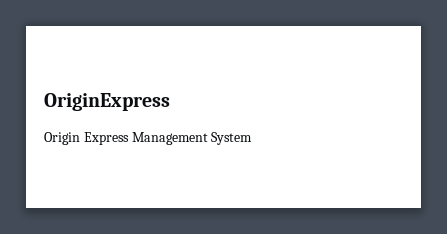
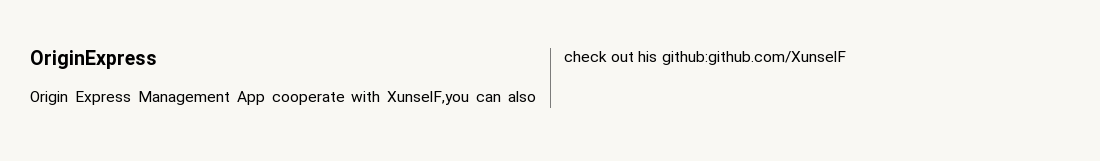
[211,132,253,145] System -> [236,91,536,105] [564,51,846,65] App cooperate with XunselF,you can also check out his github:github.com/XunselF

